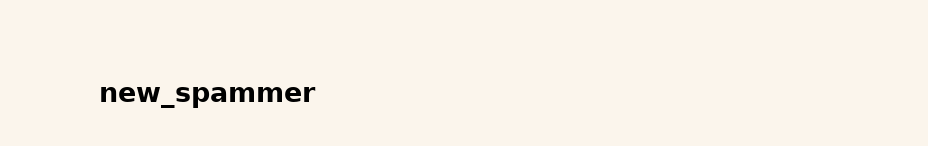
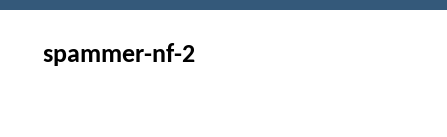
[99,87,316,108] new_spammer -> [43,43,195,66] spammer-nf-2

